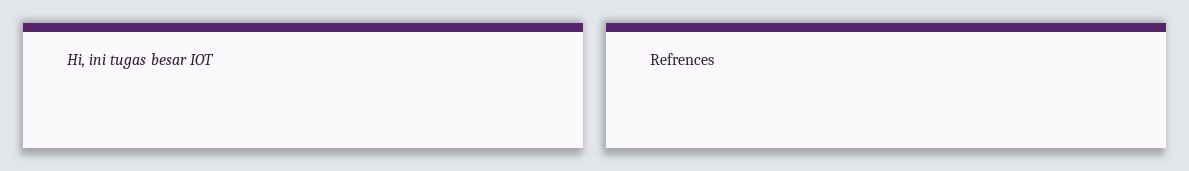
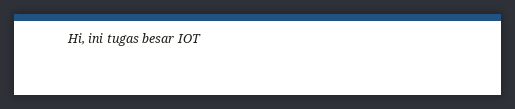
[650,53,714,65] // Refrences -> (201, 38) none

